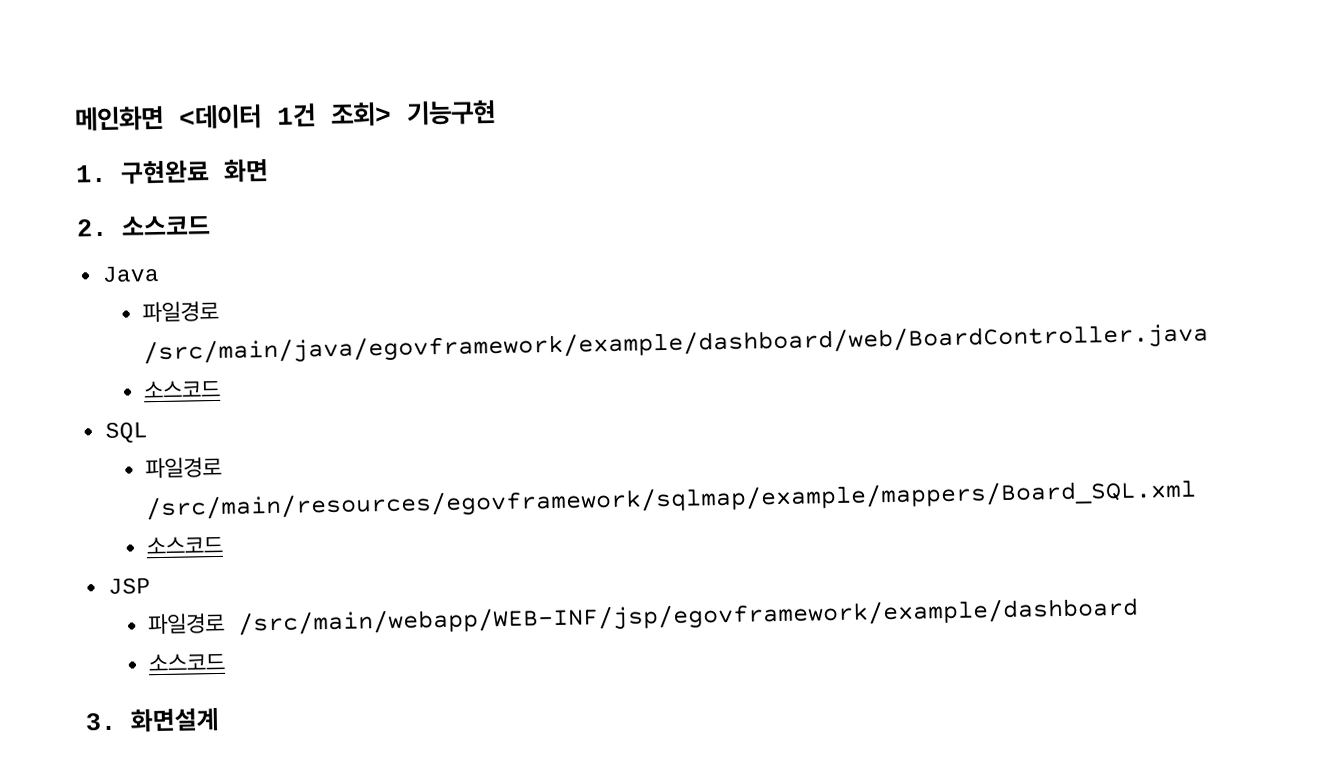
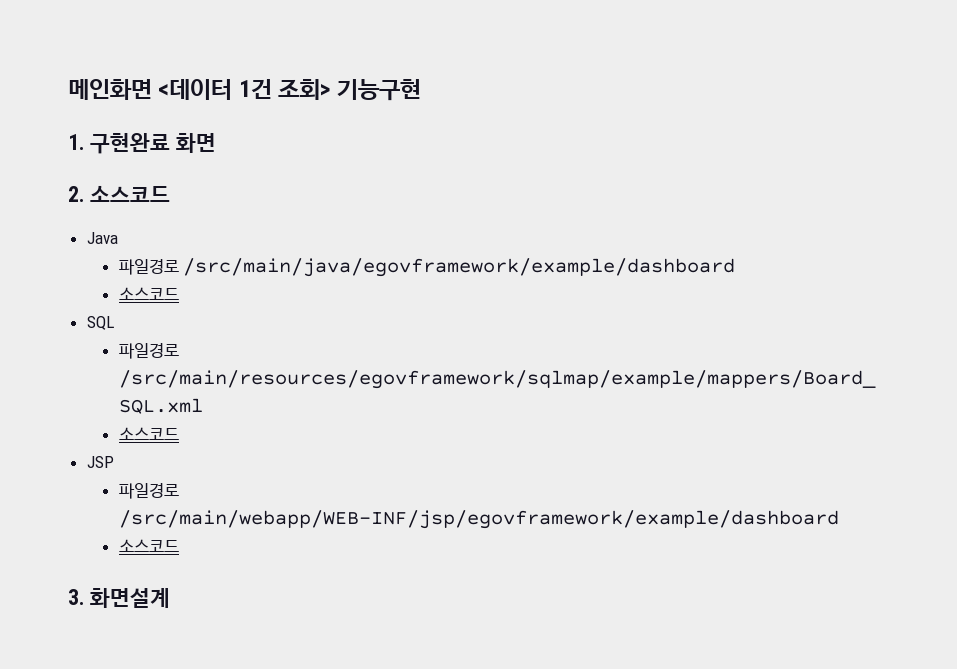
[143,322,1210,366] /src/main/java/egovframework/example/dashboard/web/BoardController.java -> [183,258,736,277] /src/main/java/egovframework/example/dashboard

